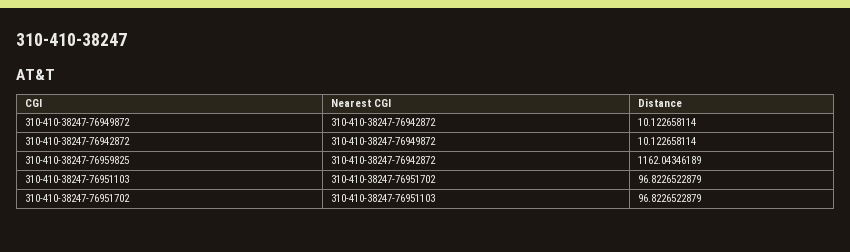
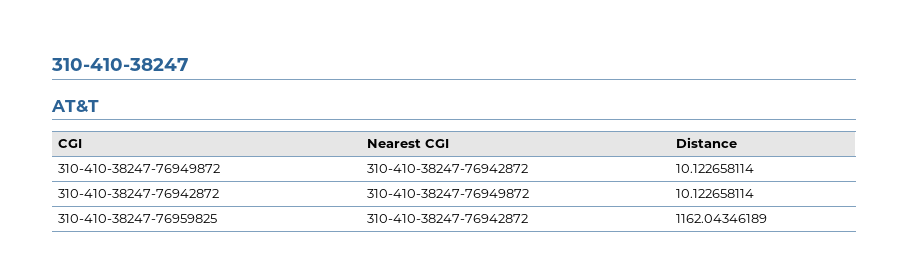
[24,175,129,183] [330,175,436,183] [637,175,701,183] [24,194,130,202] [330,194,435,202] [637,194,701,202] // 310-410-38247-76951103 | 310-410-38247-76951702 | 96.8226522879 // 310-410-38247-76951702 | 310-410-38247-76951103 | 96.8226522879 -> (768, 218) none

